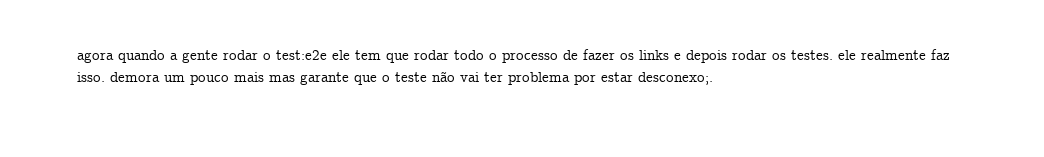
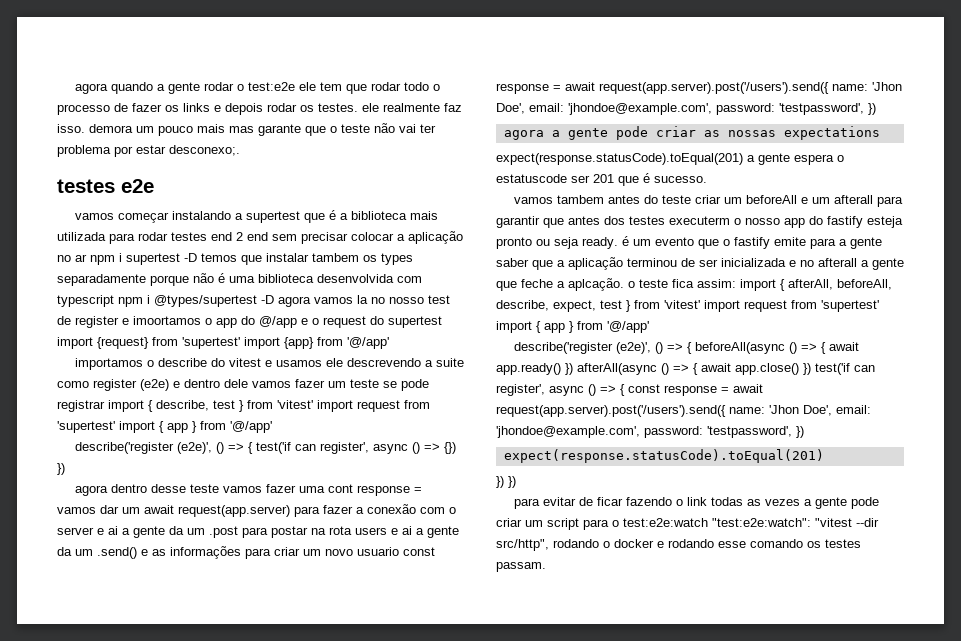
(713, 78) none -> [57,179,154,193] [75,210,439,223] [57,231,463,244] [57,253,413,265] [57,273,422,286] [57,295,450,307] [57,316,442,328] [57,337,389,349] [75,358,465,370] [57,379,429,391] [57,400,430,412] [57,421,272,433] [75,442,457,454] [57,463,65,475] [75,484,423,496] [57,504,456,517] [57,526,459,538] [57,546,435,559] [496,82,902,94] [496,103,876,115] [503,126,880,140] [496,153,844,165] [496,173,707,186] [514,195,904,207] [496,216,903,228] [496,236,882,249] [496,257,904,270] [496,278,892,291] [496,300,879,312] [496,321,649,333] [514,342,860,354] [496,363,875,375] [496,384,763,396] [496,405,871,417] [496,426,804,438] [503,449,824,463] [496,476,516,488] [514,497,880,509] [496,518,879,530] [496,539,861,551] [496,562,546,572] // testes e2e // vamos começar instalando a supertest que é a biblioteca mais utilizada para rodar testes end 2 end sem precisar colocar a aplicação no ar npm i supertest -D temos que instalar tambem os types separadamente porque não é uma biblioteca desenvolvida com typescript npm i @types/supertest -D agora vamos la no nosso test de register e imoortamos o app do @/app e o request do supertest import {request} from 'supertest' import {app} from '@/app' // importamos o describe do vitest e usamos ele descrevendo a suite como register (e2e) e dentro dele vamos fazer um teste se pode registrar import { describe, test } from 'vitest' import request from 'supertest' import { app } from '@/app' // describe('register (e2e)', () => { test('if can register', async () => {}) }) // agora dentro desse teste vamos fazer uma cont response = vamos dar um await request(app.server) para fazer a conexão com o server e ai a gente da um .post para postar na rota users e ai a gente da um .send() e as informações para criar um novo usuario const response = await request(app.server).post('/users').send({ name: 'Jhon Doe', email: 'jhondoe@example.com', password: 'testpassword', }) // agora a gente pode criar as nossas expectations // expect(response.statusCode).toEqual(201) a gente espera o estatuscode ser 201 que é sucesso. // vamos tambem antes do teste criar um beforeAll e um afterall para garantir que antes dos testes executerm o nosso app do fastify esteja pronto ou seja ready. é um evento que o fastify emite para a gente saber que a aplicação terminou de ser inicializada e no afterall a gente que feche a aplcação. o teste fica assim: import { afterAll, beforeAll, describe, expect, test } from 'vitest' import request from 'supertest' import { app } from '@/app' // describe('register (e2e)', () => { beforeAll(async () => { await app.ready() }) afterAll(async () => { await app.close() }) test('if can register', async () => { const response = await request(app.server).post('/users').send({ name: 'Jhon Doe', email: 'jhondoe@example.com', password: 'testpassword', }) // expect(response.statusCode).toEqual(201) // }) }) // para evitar de ficar fazendo o link todas as vezes a gente pode criar um script para o test:e2e:watch "test:e2e:watch": "vitest --dir src/http", rodando o docker e rodando esse comando os testes passam.

